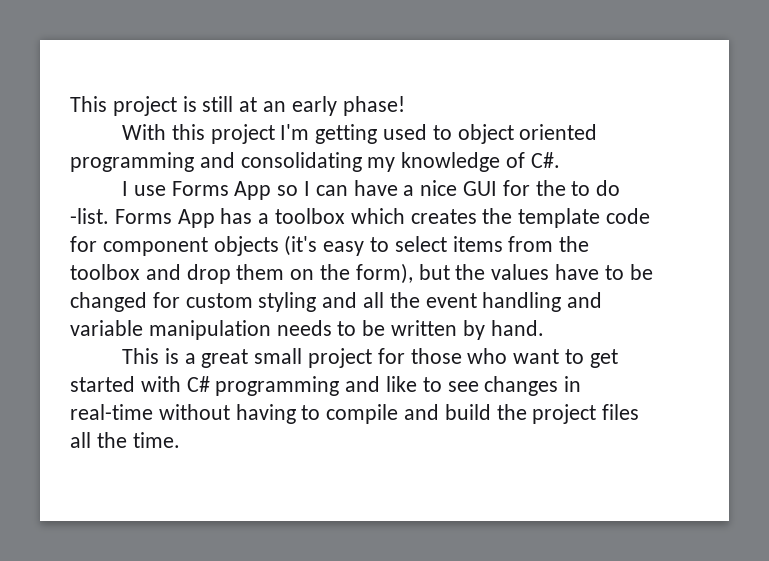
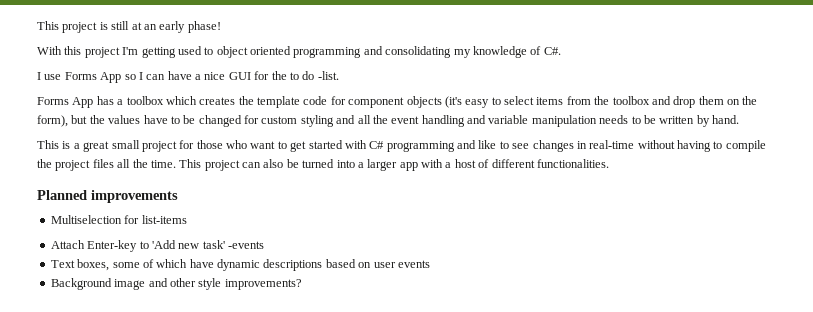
(109, 216) none -> (339, 75) //
[404,404,491,420] and build -> (766, 146) none
(180, 440) none -> [179,159,609,171] [37,190,178,203] [50,215,187,224] [50,240,264,252] [50,259,430,271] [50,278,302,290] This project can also be turned into a larger app with a host of different functionalities. // Planned improvements // Multiselection for list-items // Attach Enter-key to 'Add new task' -events // Text boxes, some of which have dynamic descriptions based on user events // Background image and other style improvements?

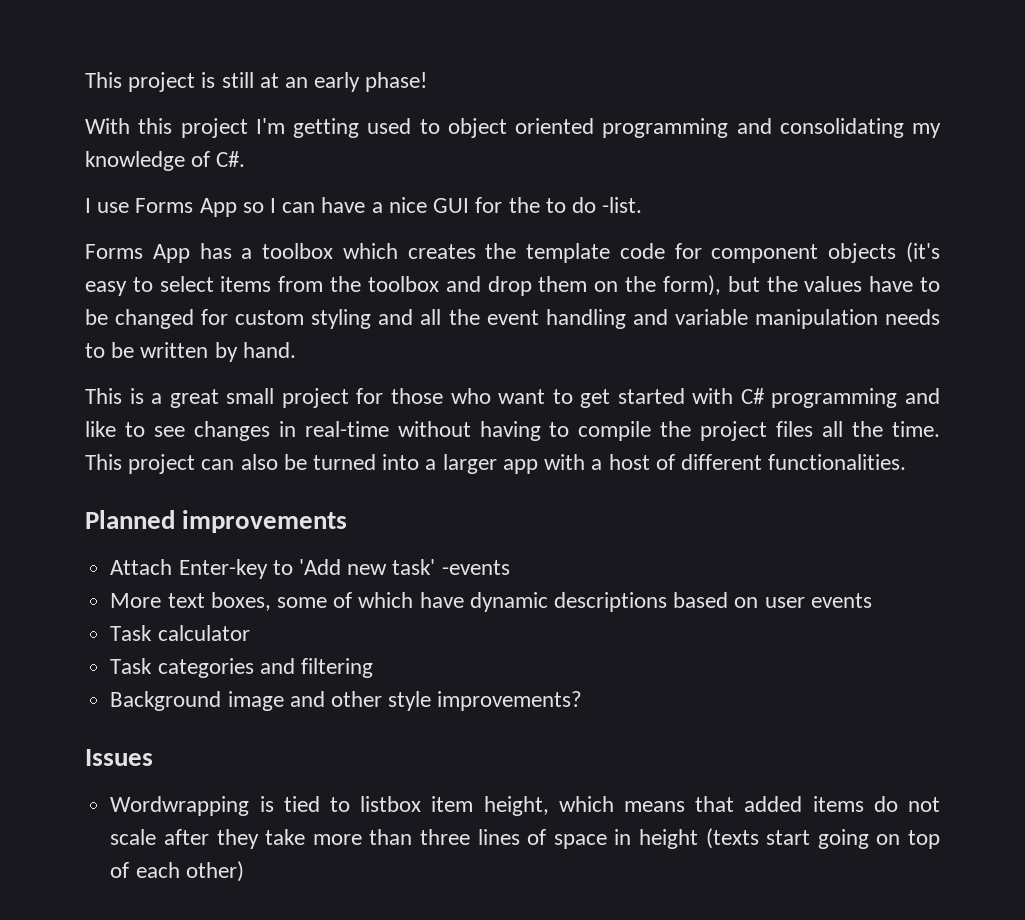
[50,215,187,224] // Multiselection for list-items -> (348, 521) none
[50,260,75,268] Text -> [110,593,205,608] More text
(430, 264) none -> [110,625,250,641] [110,658,373,678] // Task calculator // Task categories and filtering
(302, 284) none -> [85,749,153,766] [110,796,941,816] [110,828,941,849] [110,861,244,882] // Issues // Wordwrapping is tied to listbox item height, which means that added items do not scale after they take more than three lines of space in height (texts start going on top of each other)

